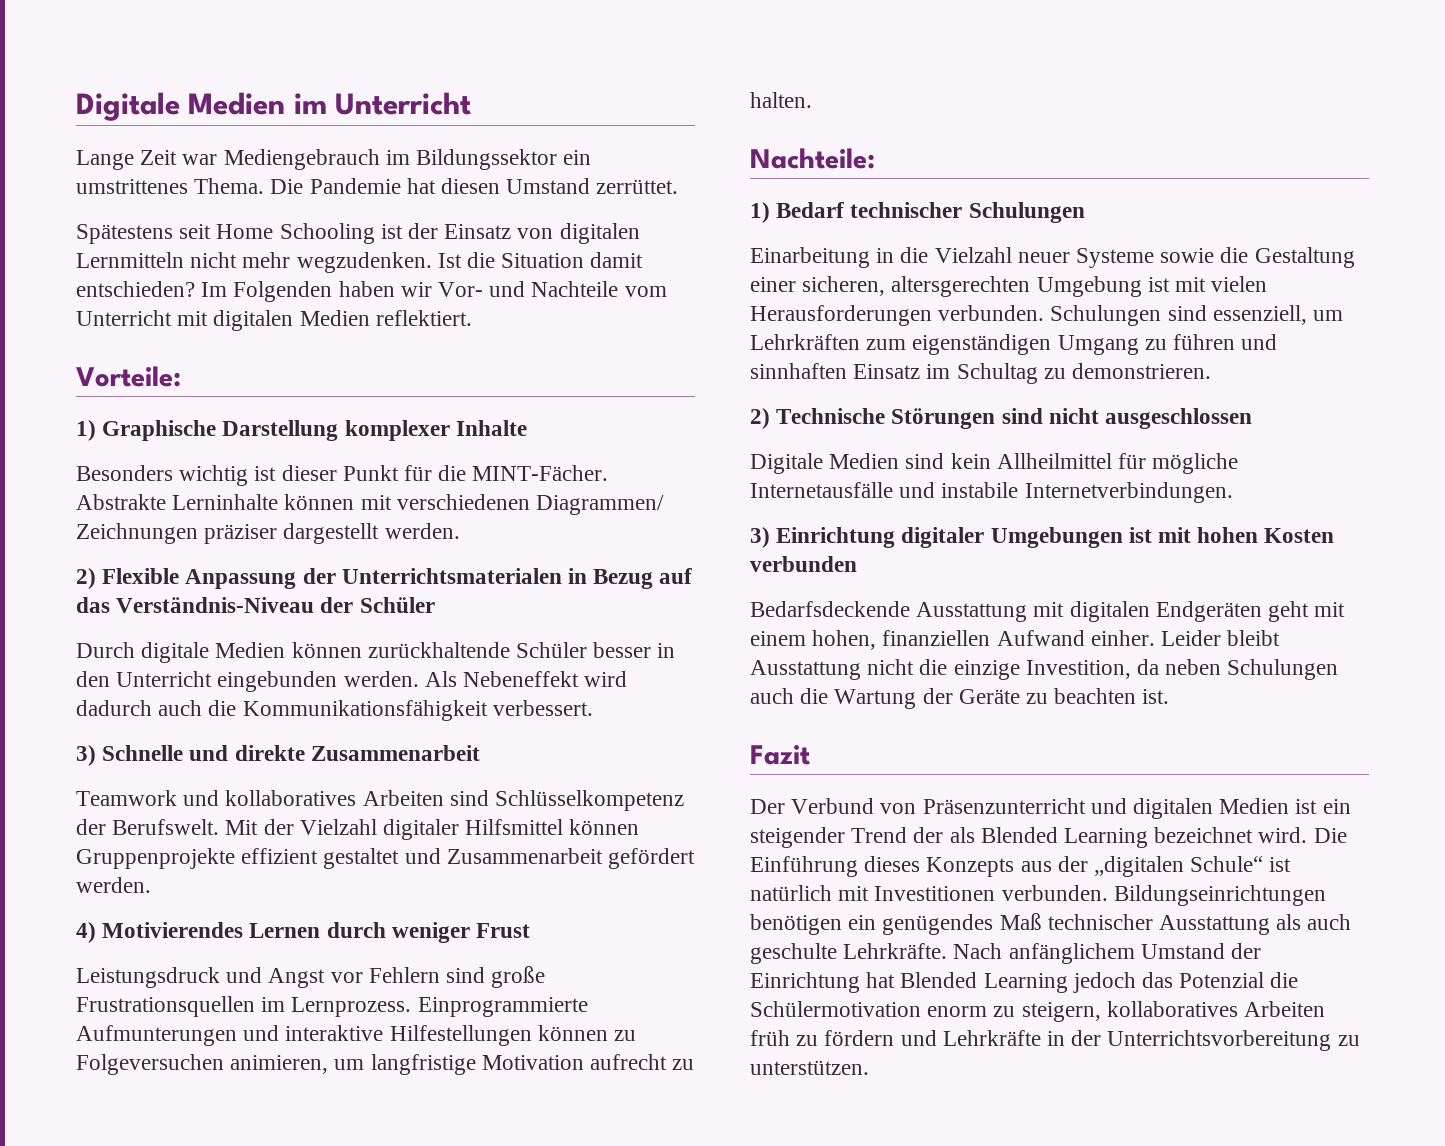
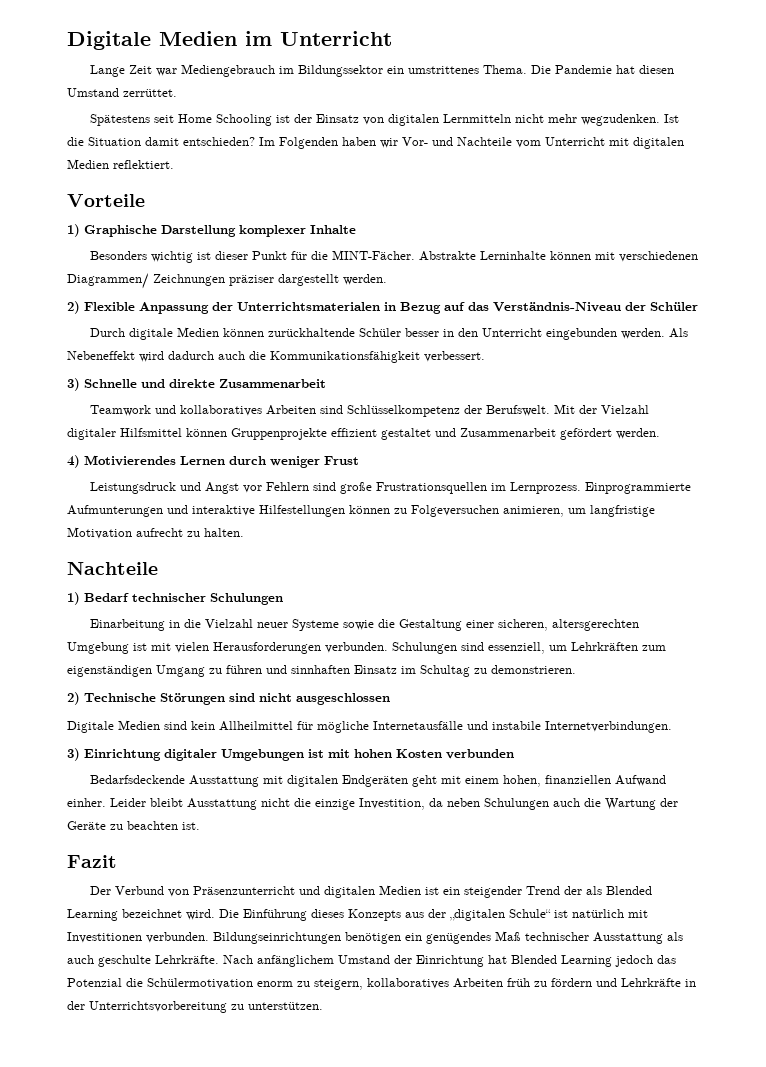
[76,366,181,387] Vorteile: -> [67,194,145,207] Vorteile
[750,148,875,169] Nachteile: -> [67,562,158,575] Nachteile

